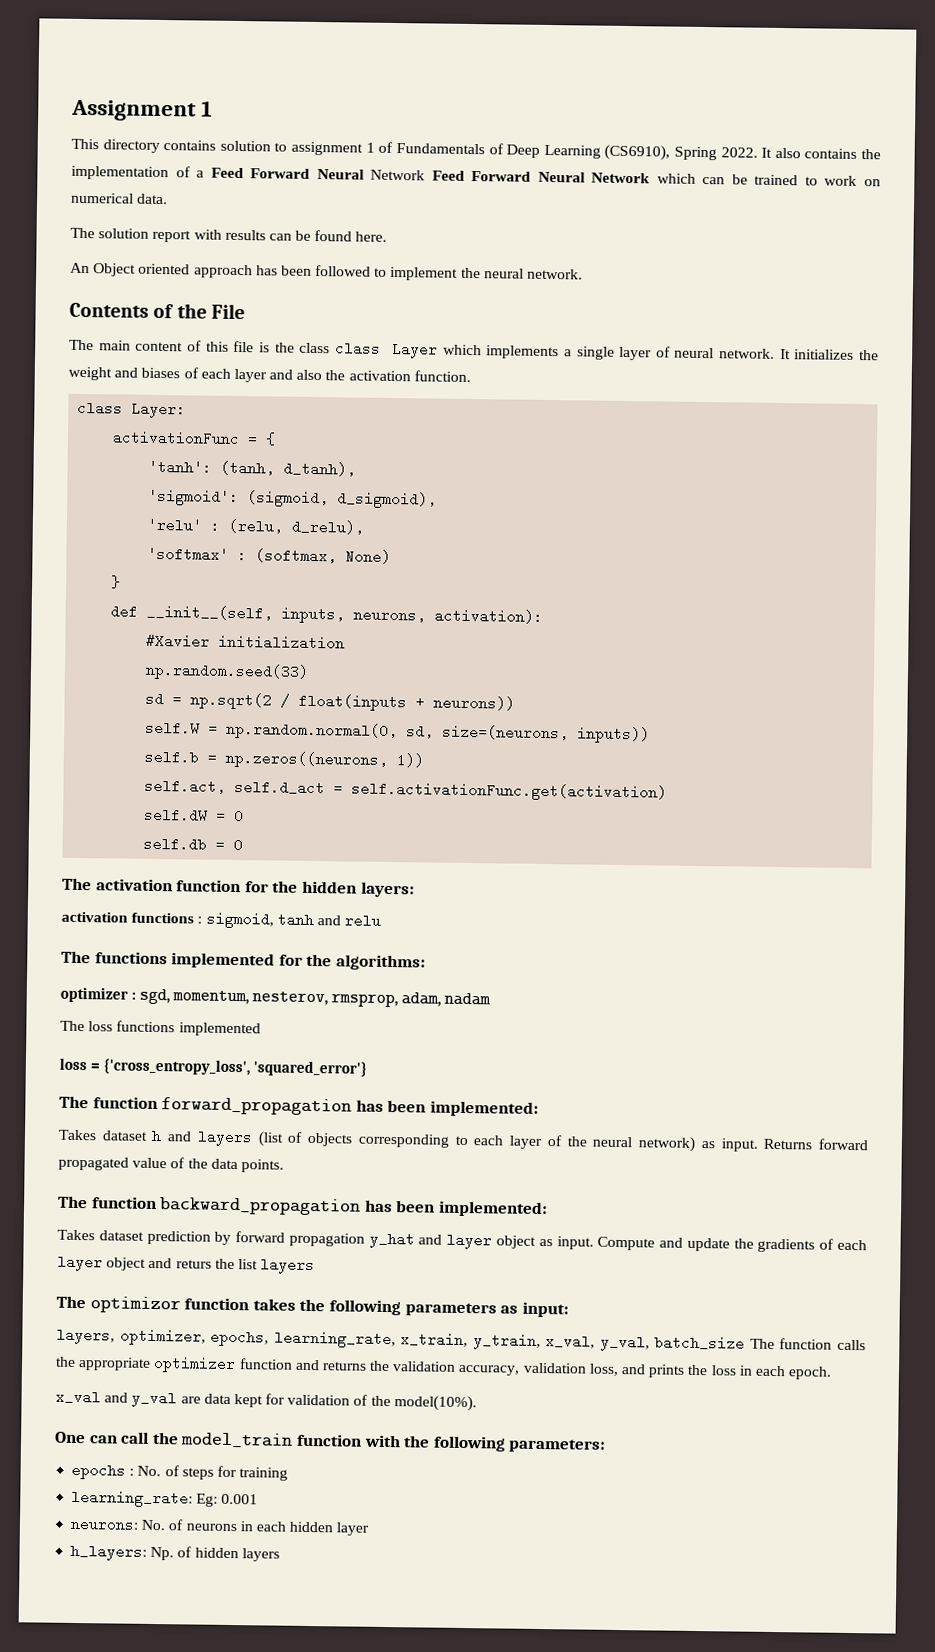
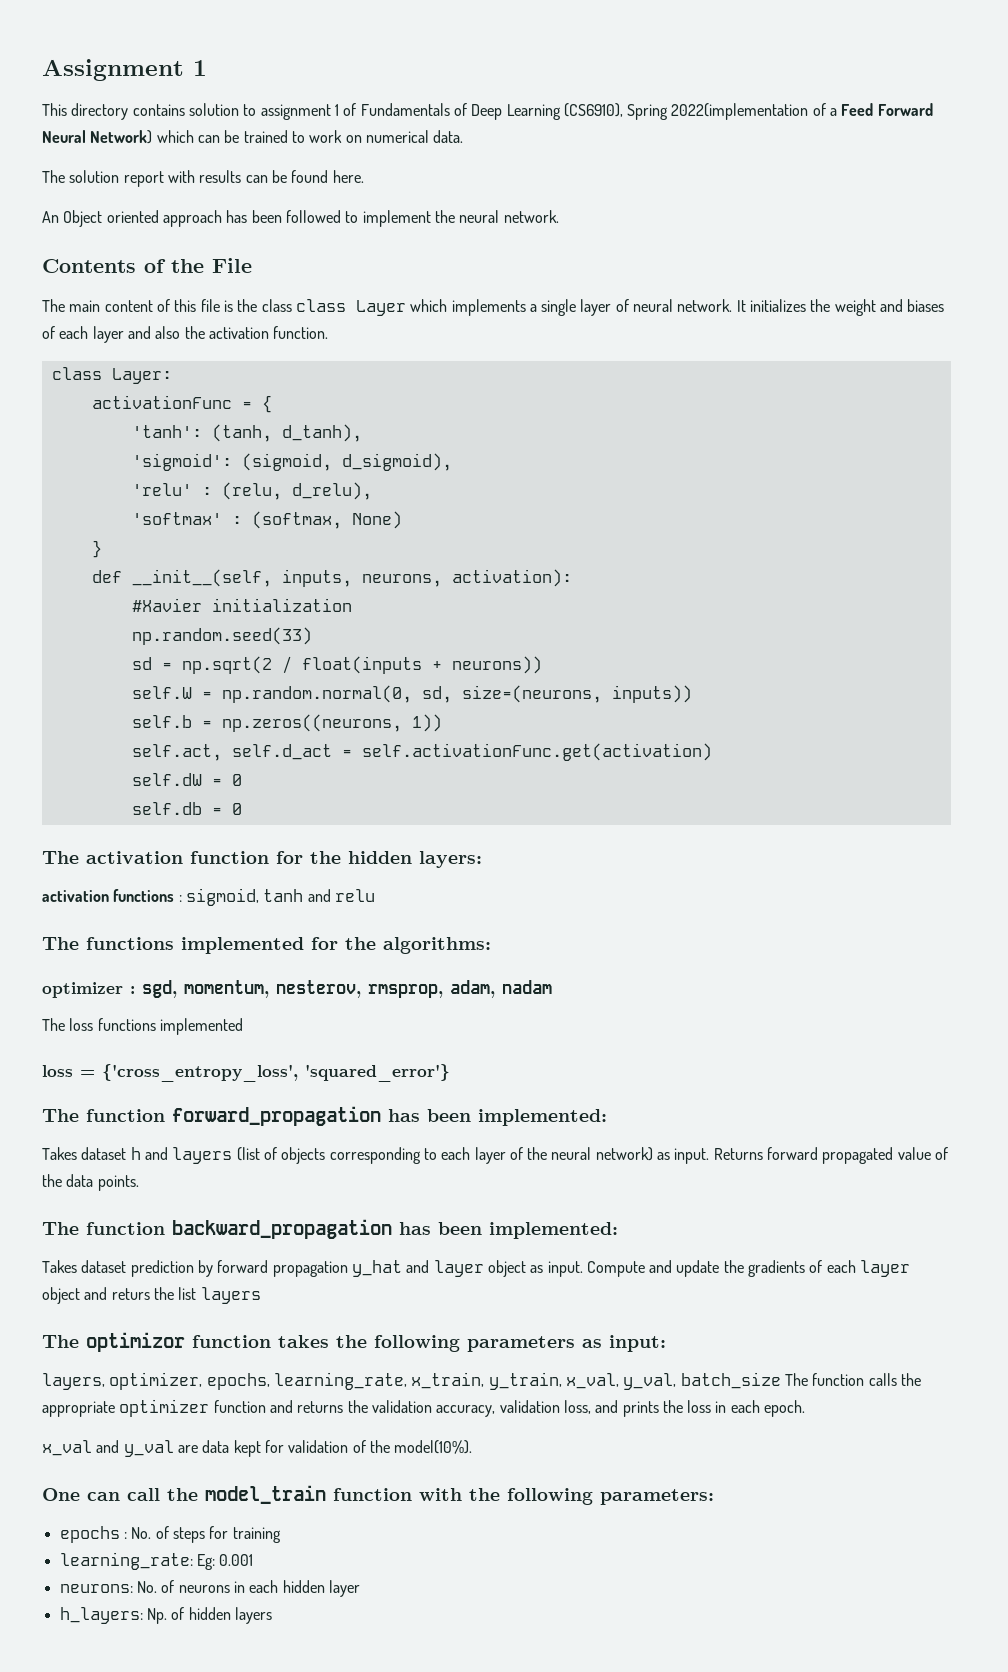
[720,147,881,160] [71,165,169,181] 2022. It also contains the implementation -> [671,103,809,120] 2022(implementation
[370,169,651,184] Network Feed Forward Neural Network -> [90,130,153,144] Network)

